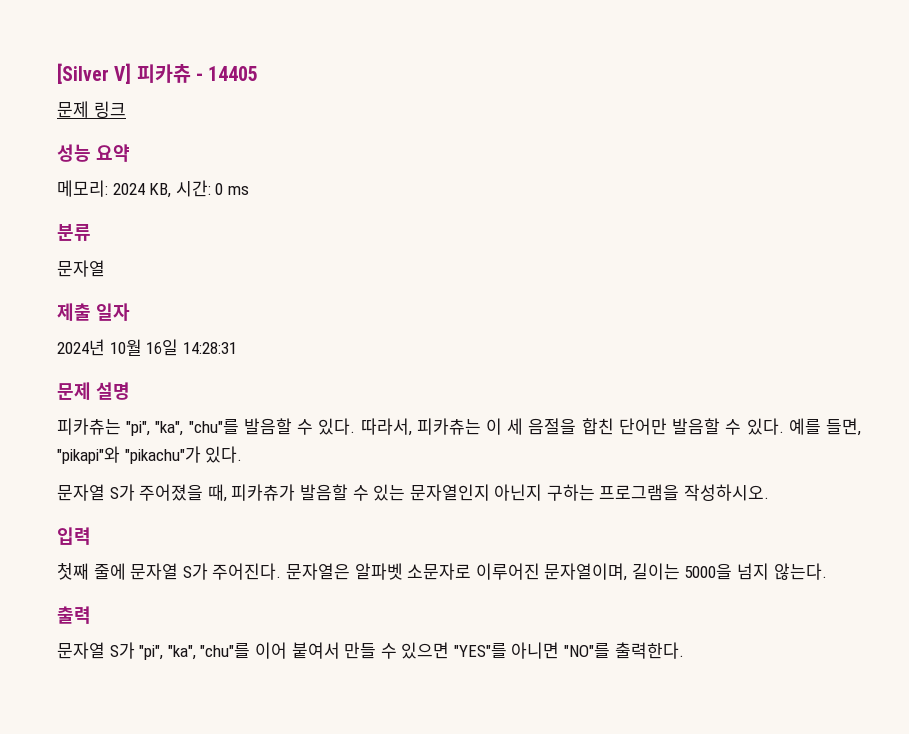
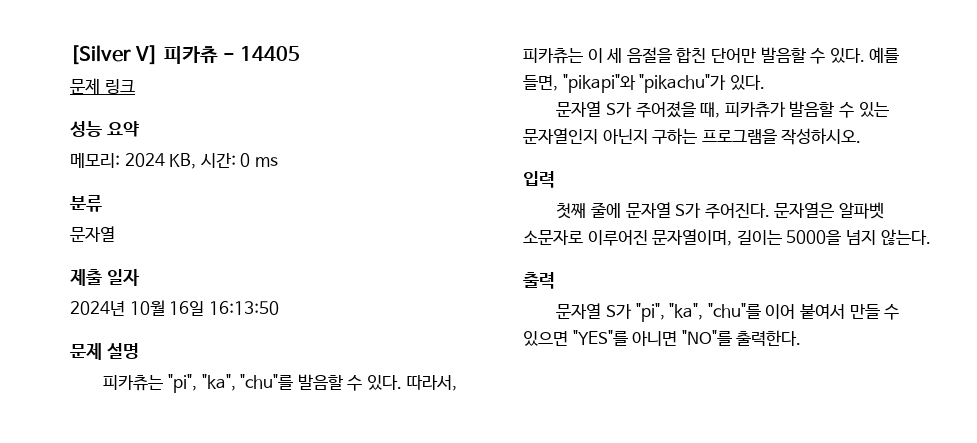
[182,342,237,354] 14:28:31 -> [208,301,279,315] 16:13:50

